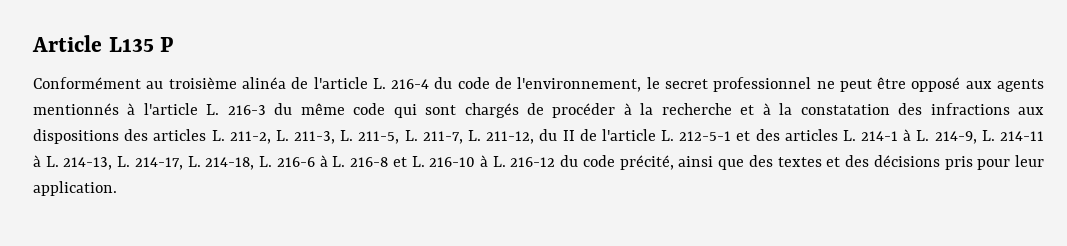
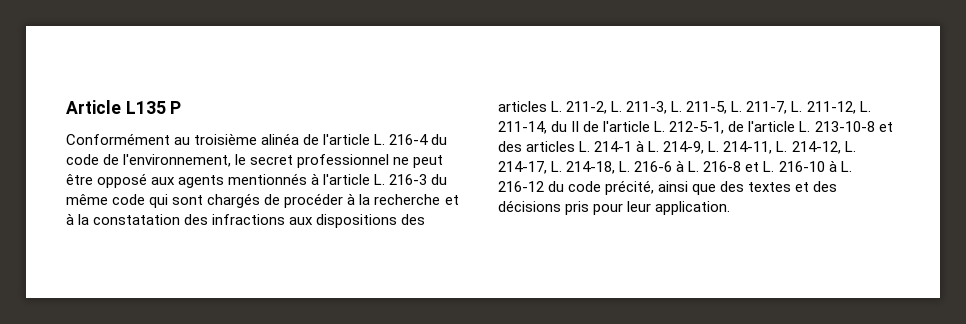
(535, 137) none -> [859,101,871,112] [498,121,547,134] L. 211-14,
[679,131,732,141] 212-5-1 -> [669,121,875,134] 212-5-1, de l'article L. 213-10-8
[1000,131,1045,141] [33,155,113,170] 214-11 à L. 214-13, -> [723,141,841,154] 214-11, L. 214-12,

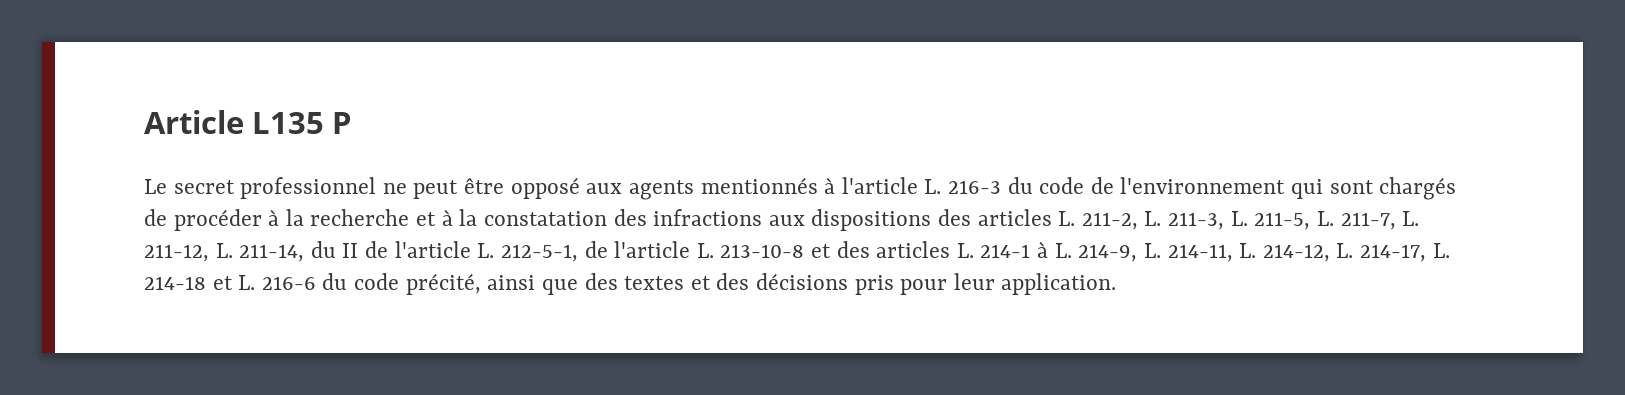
[66,133,448,145] [66,154,247,167] Conformément au troisième alinéa de l'article L. 216-4 du code de l'environnement, le -> [144,179,167,194] Le
[66,194,146,205] même code -> [1039,177,1286,194] code de l'environnement
[566,160,852,174] [498,181,544,192] 214-18, L. 216-6 à L. 216-8 et L. 216-10 à L. 216-12 -> [144,275,316,290] 214-18 et L. 216-6

